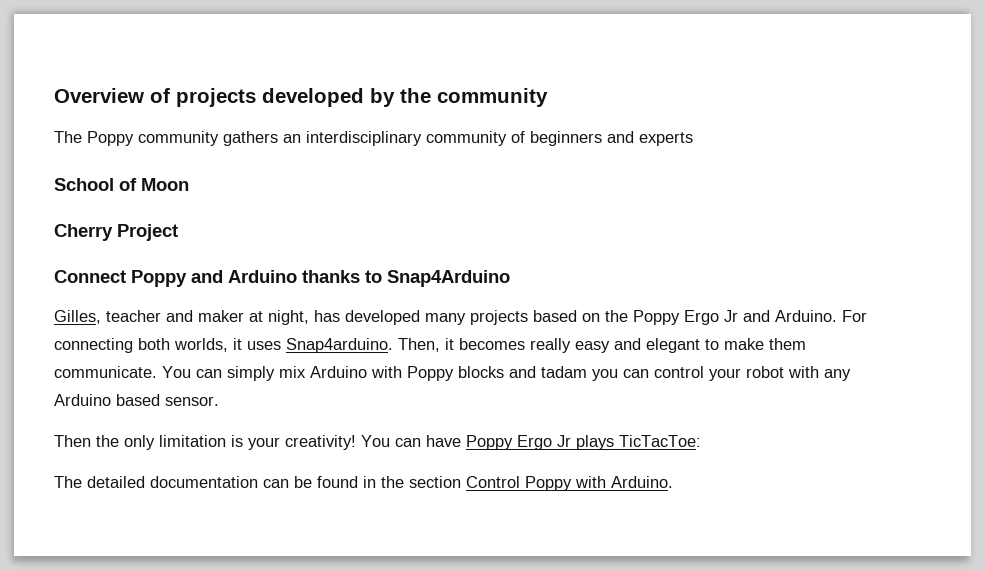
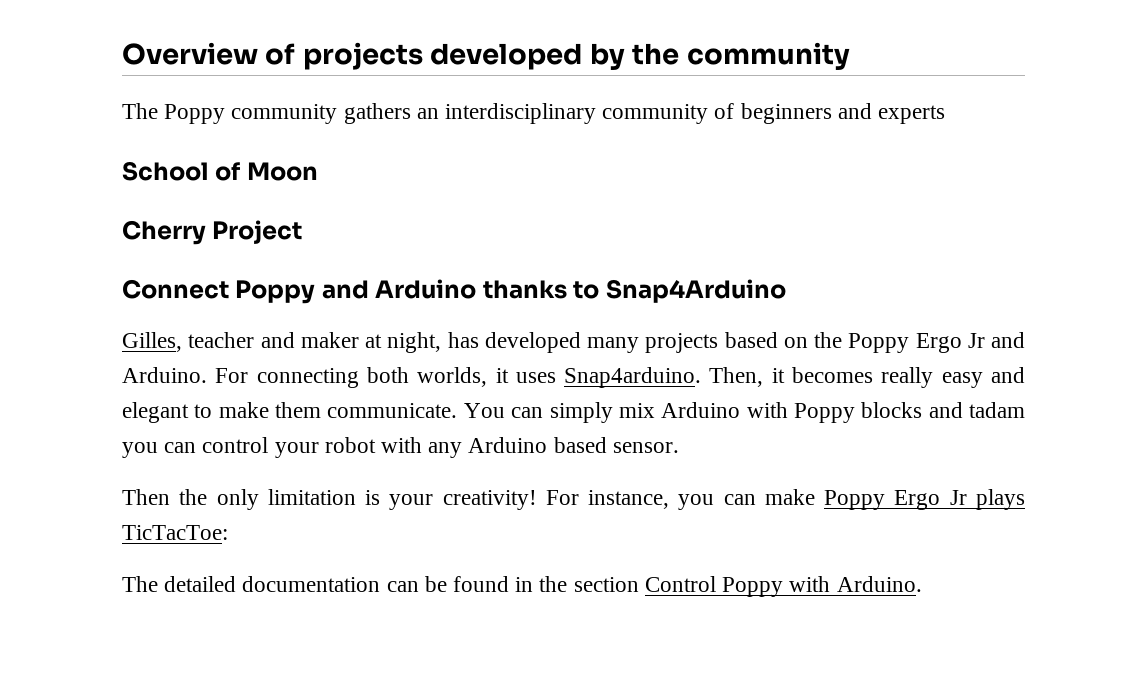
[361,435,461,447] You can have -> [545,489,815,510] For instance, you can make

